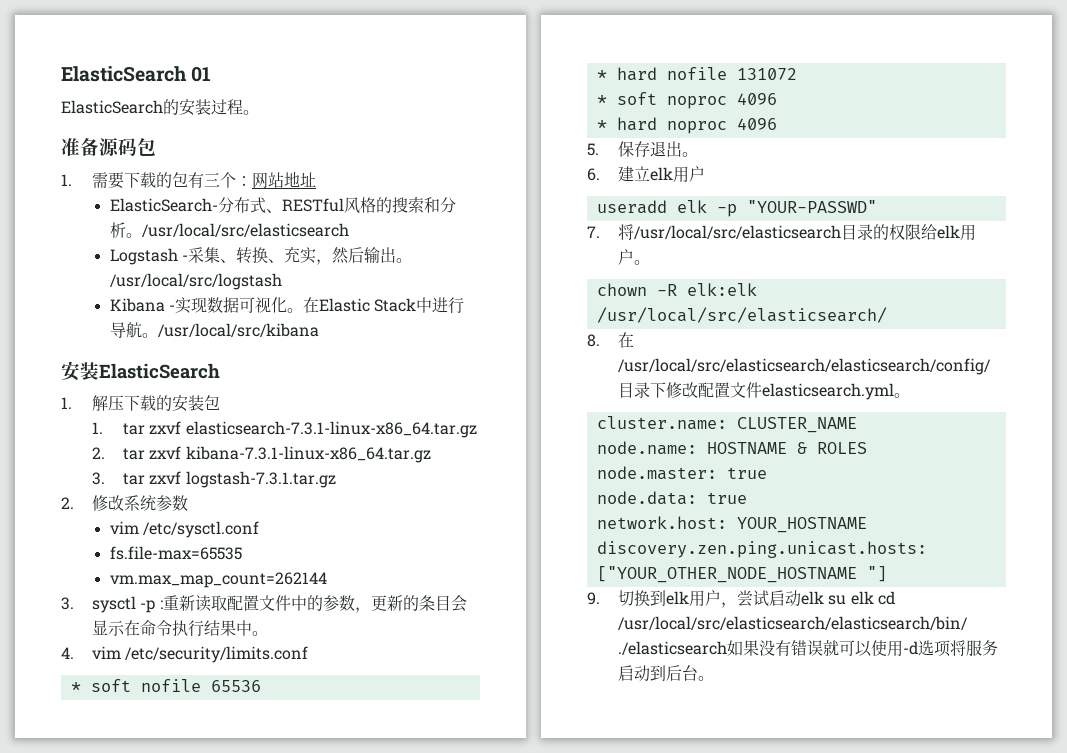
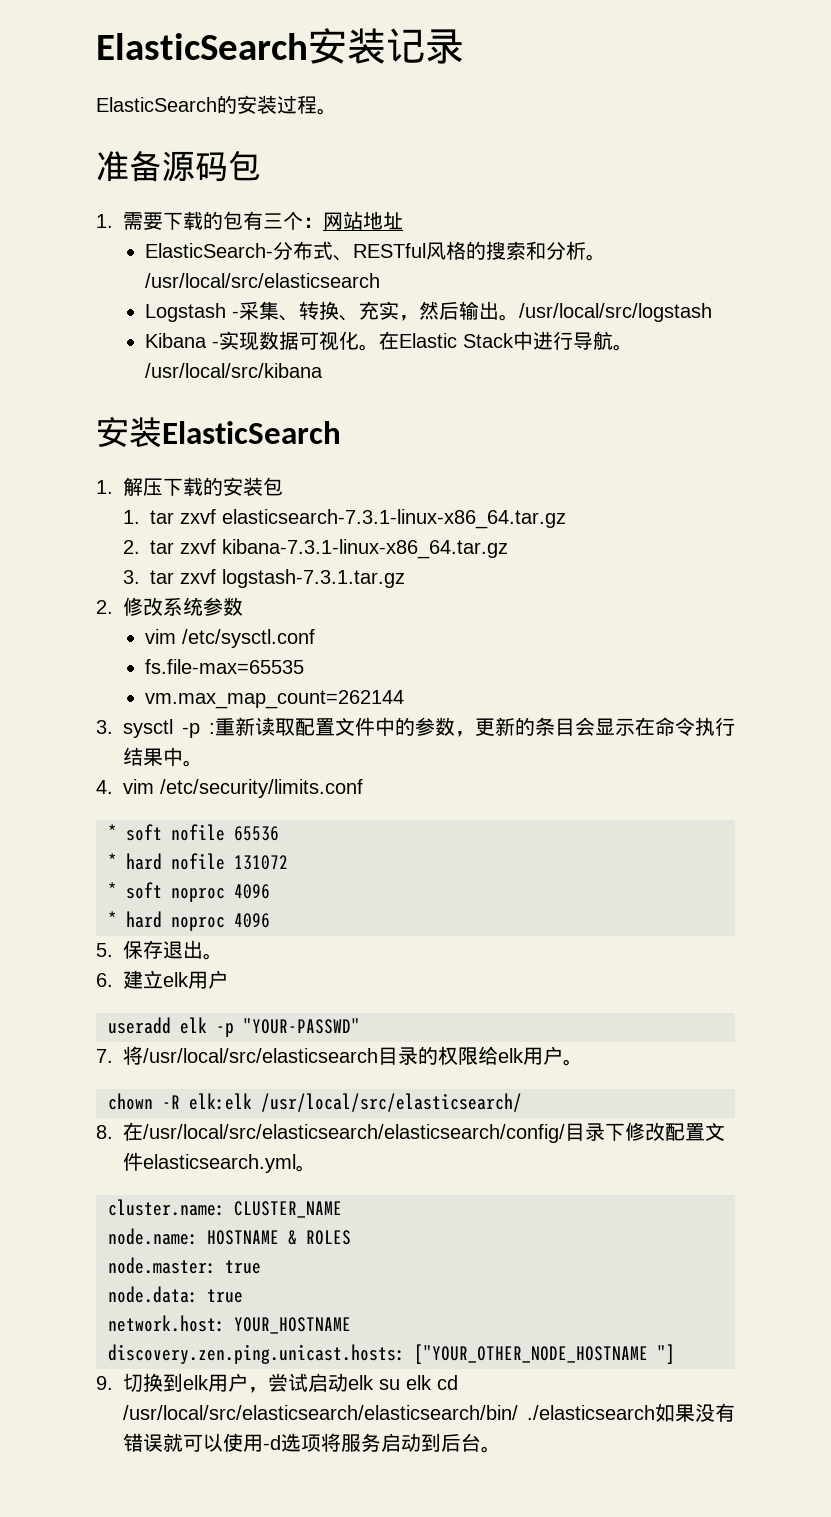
[61,66,212,82] ElasticSearch 01 -> [96,28,464,64] ElasticSearch安装记录

